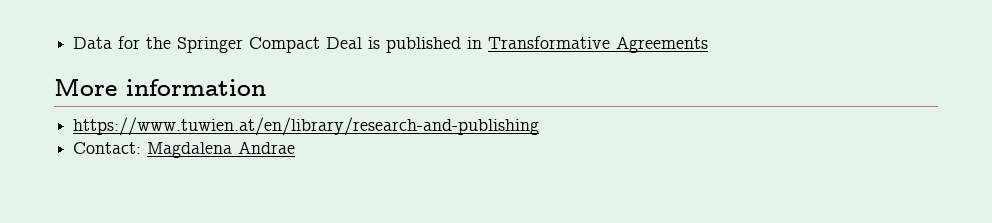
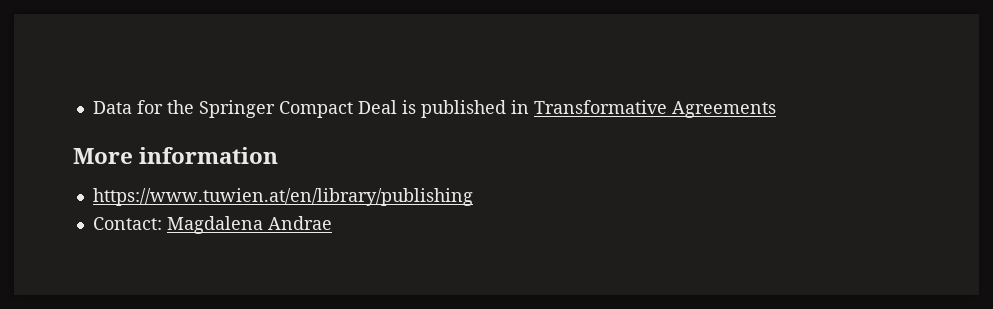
[73,117,540,136] https://www.tuwien.at/en/library/research-and-publishing -> [92,188,473,206] https://www.tuwien.at/en/library/publishing

